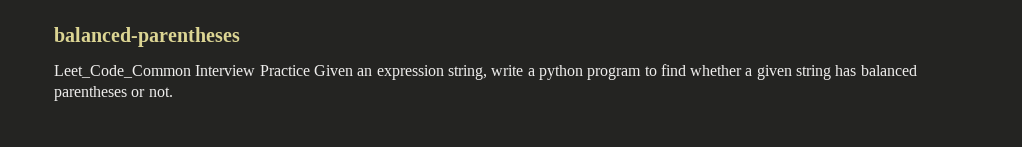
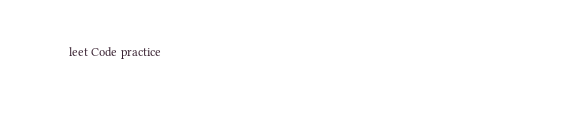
[54,27,240,47] [54,64,917,80] [54,86,173,101] balanced-parentheses // Leet_Code_Common Interview Practice Given an expression string, write a python program to find whether a given string has balanced parentheses or not. -> [69,47,161,59] leet Code practice

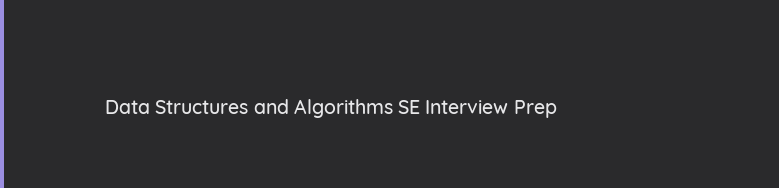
[69,47,161,59] leet Code practice -> [105,99,557,118] Data Structures and Algorithms SE Interview Prep

